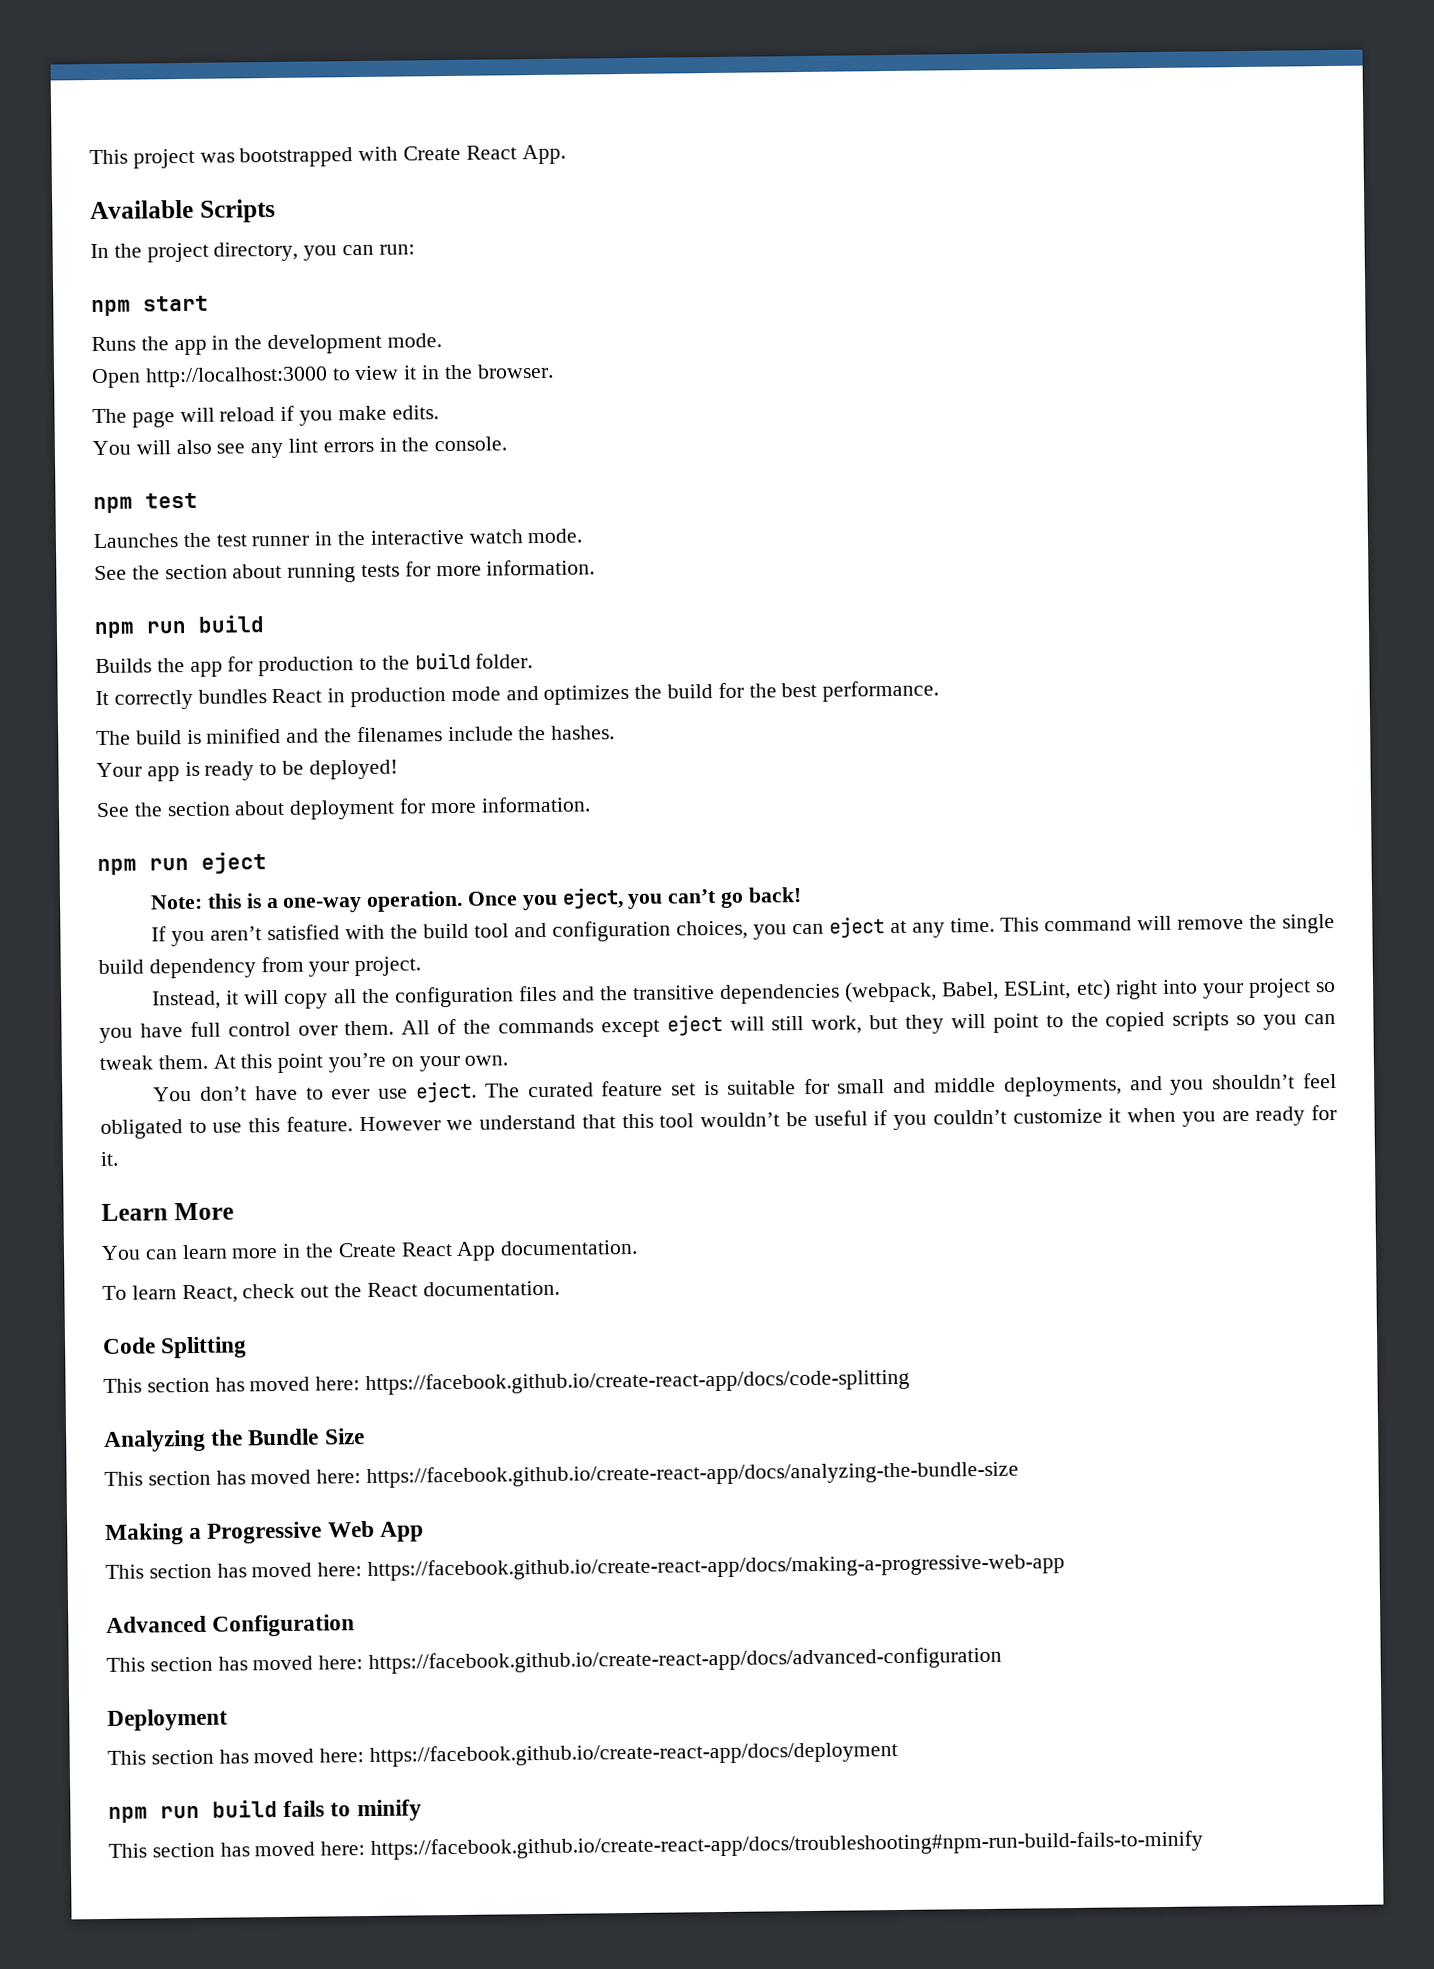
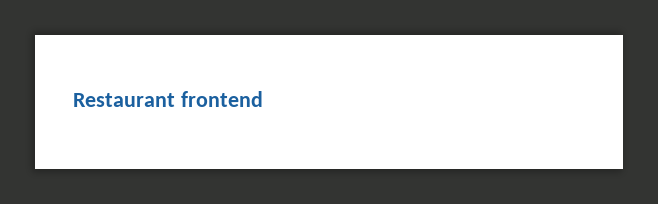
[89,144,566,169] [90,198,276,223] [90,241,415,263] [91,295,209,317] [91,333,442,356] [91,363,554,389] [92,405,439,428] [92,436,508,459] [93,492,198,514] [93,528,583,549] [94,559,596,583] [94,615,264,639] [95,652,534,677] [95,680,940,710] [96,725,616,746] [96,759,398,782] [96,796,591,820] [97,852,267,876] [150,887,802,913] [151,913,1336,947] [98,956,422,979] [152,978,1336,1010] [99,1011,1337,1044] [99,1052,509,1073] [153,1072,1338,1103] [100,1104,1337,1140] [100,1151,119,1166] [101,1202,234,1221] [101,1239,639,1261] [102,1280,560,1304] [102,1336,248,1359] [103,1368,911,1396] [104,1428,365,1452] [104,1460,1020,1489] [105,1520,424,1545] [105,1553,1066,1582] [106,1614,356,1637] [106,1646,1003,1674] [107,1708,228,1731] [107,1740,899,1767] [108,1799,422,1823] [108,1830,1204,1860] This project was bootstrapped with Create React App. // Available Scripts // In the project directory, you can run: // npm start // Runs the app in the development mode. // Open http://localhost:3000 to view it in the browser. // The page will reload if you make edits. // You will also see any lint errors in the console. // npm test // Launches the test runner in the interactive watch mode. // See the section about running tests for more information. // npm run build // Builds the app for production to the build folder. // It correctly bundles React in production mode and optimizes the build for the best performance. // The build is minified and the filenames include the hashes. // Your app is ready to be deployed! // See the section about deployment for more information. // npm run eject // Note: this is a one-way operation. Once you eject, you can’t go back! // If you aren’t satisfied with the build tool and configuration choices, you can eject at any time. This command will remove the single build dependency from your project. // Instead, it will copy all the configuration files and the transitive dependencies (webpack, Babel, ESLint, etc) right into your project so you have full control over them. All of the commands except eject will still work, but they will point to the copied scripts so you can tweak them. At this point you’re on your own. // You don’t have to ever use eject. The curated feature set is suitable for small and middle deployments, and you shouldn’t feel obligated to use this feature. However we understand that this tool wouldn’t be useful if you couldn’t customize it when you are ready for it. // Learn More // You can learn more in the Create React App documentation. // To learn React, check out the React documentation. // Code Splitting // This section has moved here: https://facebook.github.io/create-react-app/docs/code-splitting // Analyzing the Bundle Size // This section has moved here: https://facebook.github.io/create-react-app/docs/analyzing-the-bundle-size // Making a Progressive Web App // This section has moved here: https://facebook.github.io/create-react-app/docs/making-a-progressive-web-app // Advanced Configuration // This section has moved here: https://facebook.github.io/create-react-app/docs/advanced-configuration // Deployment // This section has moved here: https://facebook.github.io/create-react-app/docs/deployment // npm run build fails to minify // This section has moved here: https://facebook.github.io/create-react-app/docs/troubleshooting#npm-run-build-fails-to-minify -> [73,91,263,107] Restaurant frontend

